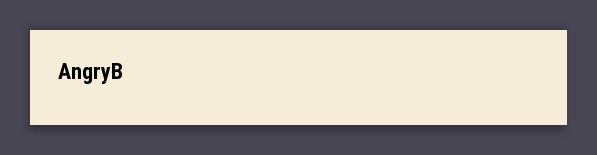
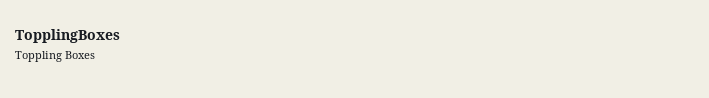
[58,63,123,84] AngryB -> [15,29,120,43] [15,51,95,62] TopplingBoxes // Toppling Boxes

